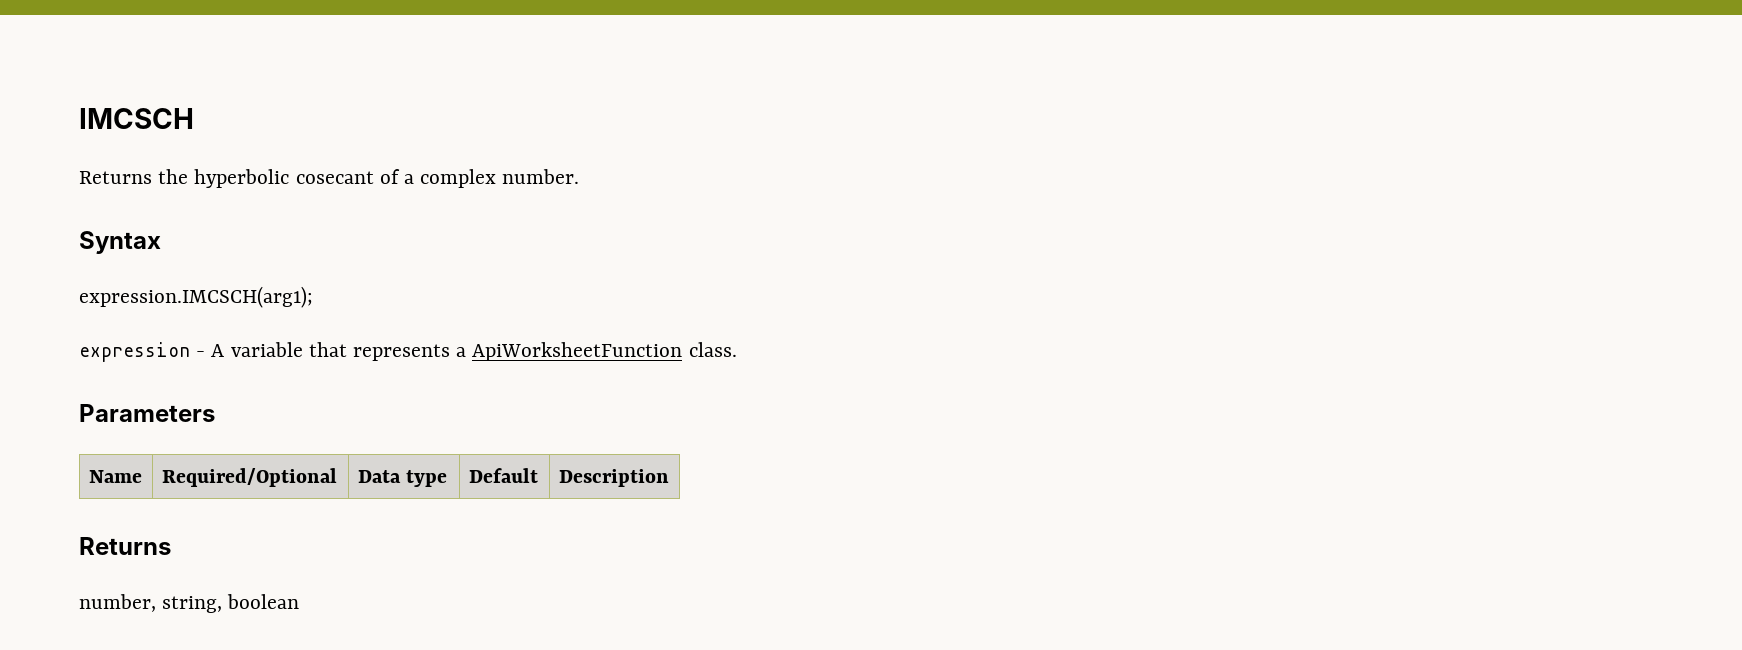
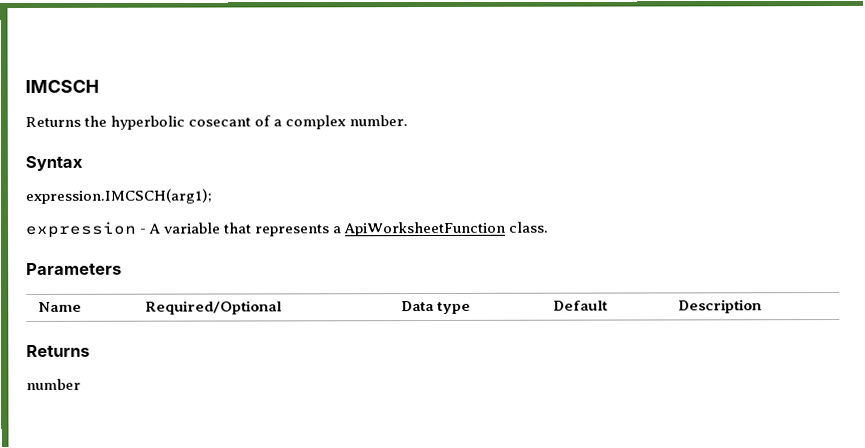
[79,594,300,613] number, string, boolean -> [26,378,81,390] number

